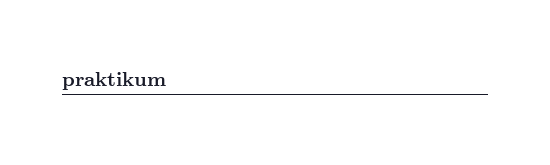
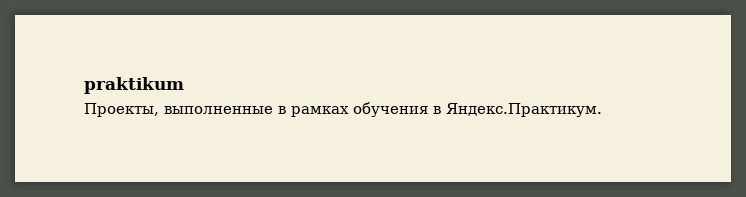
(166, 81) none -> [84,102,602,117] // Проекты, выполненные в рамках обучения в Яндекс.Практикум.

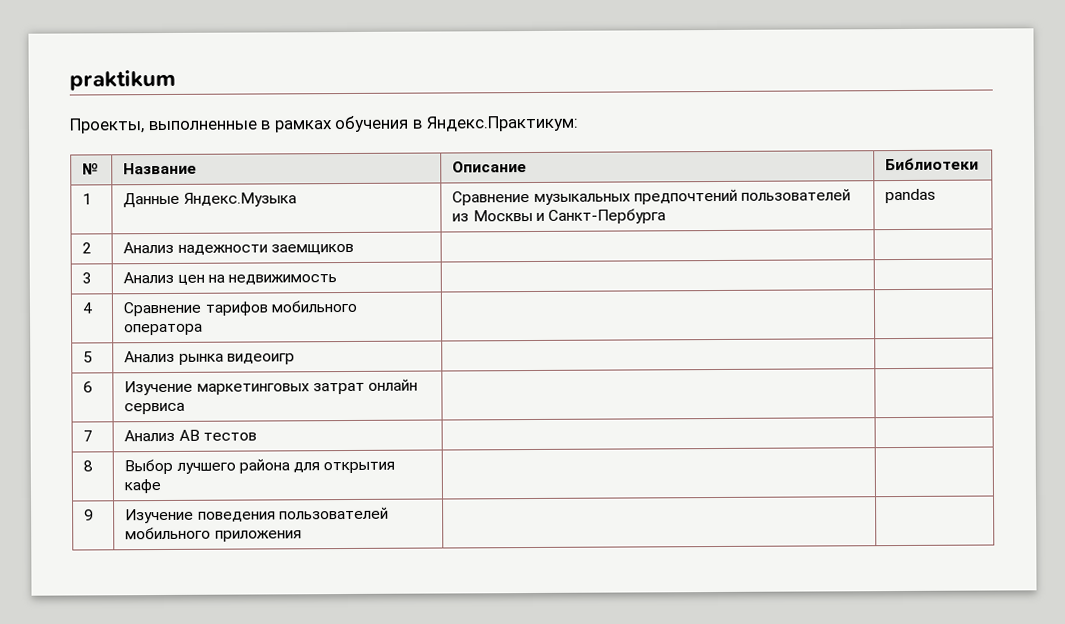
[446,103,602,117] Яндекс.Практикум. -> [425,115,579,132] [82,162,100,175] [123,162,198,175] [452,161,528,173] [885,157,980,171] [82,193,93,205] [123,192,297,208] [452,188,851,206] [452,208,666,224] [885,188,937,204] [82,242,93,254] [123,241,354,255] [82,272,93,284] [123,271,337,285] [82,302,94,314] [123,299,357,317] [124,323,204,336] [83,351,94,363] [124,350,295,365] [83,381,94,393] [124,378,418,396] [124,402,186,415] [83,430,94,442] [124,429,257,442] [83,460,94,472] [124,458,396,475] [124,479,162,494] [84,509,95,521] [125,506,389,524] [125,526,302,542] Яндекс.Практикум: // № | Название | Описание | Библиотеки // 1 | Данные Яндекс.Музыка | Сравнение музыкальных предпочтений пользователей из Москвы и Санкт-Пербурга | pandas // 2 | Анализ надежности заемщиков | | // 3 | Анализ цен на недвижимость | | // 4 | Сравнение тарифов мобильного оператора | | // 5 | Анализ рынка видеоигр | | // 6 | Изучение маркетинговых затрат онлайн сервиса | | // 7 | Анализ АВ тестов | | // 8 | Выбор лучшего района для открытия кафе | | // 9 | Изучение поведения пользователей мобильного приложения | |

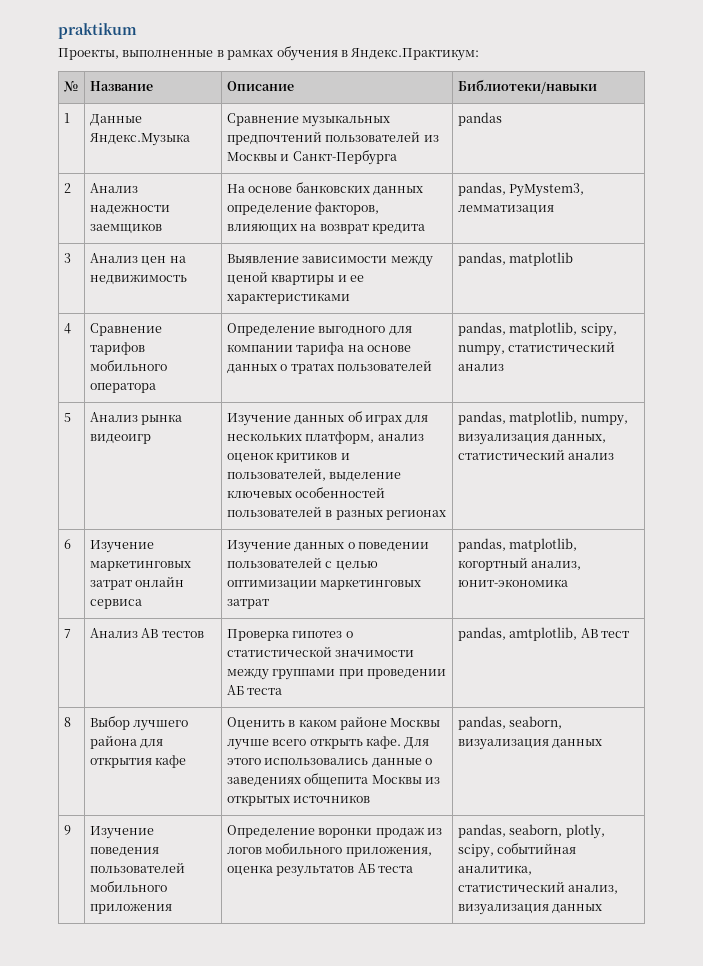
[885,157,980,171] Библиотеки -> [457,79,597,94] Библиотеки/навыки
(354, 249) | -> [226,182,424,196] [226,202,380,215] [226,223,426,234] [457,182,585,197] [457,205,554,215] На основе банковских данных определение факторов, влияющих на возврат кредита | pandas, PyMystem3, лемматизация
(337, 279) | -> [226,254,433,267] [226,271,365,285] [226,293,350,304] [457,252,574,266] Выявление зависимости между ценой квартиры и ее характеристиками | pandas, matplotlib
[83,351,94,363] [124,350,295,365] | // 5 | Анализ рынка видеоигр | | -> [226,323,412,336] [226,342,412,355] [226,360,433,374] [457,322,617,337] [457,341,616,356] [457,364,504,371] [63,413,71,422] [89,412,183,425] [89,434,151,444] [226,411,429,426] [226,431,424,444] [226,452,350,463] [226,468,402,482] [226,487,386,498] [226,506,447,520] [457,411,628,426] [457,434,607,445] [457,449,615,460] Определение выгодного для компании тарифа на основе данных о тратах пользователей | pandas, matplotlib, scipy, numpy, статистический анализ // 5 | Анализ рынка видеоигр | Изучение данных об играх для нескольких платформ, анализ оценок критиков и пользователей, выделение ключевых особенностей пользователей в разных регионах | pandas, matplotlib, numpy, визуализация данных, статистический анализ
[83,430,94,442] [124,429,257,442] | // 7 | Анализ АВ тестов | | -> [226,540,430,553] [226,557,378,571] [226,579,422,590] [226,599,269,609] [457,538,578,552] [457,557,582,571] [457,579,568,587] [63,629,71,638] [89,628,204,638] [226,629,353,641] [226,646,415,657] [226,668,447,680] [226,685,283,695] [457,627,630,641] Изучение данных о поведении пользователей с целью оптимизации маркетинговых затрат | pandas, matplotlib, когортный анализ, юнит-экономика // 7 | Анализ АВ тестов | Проверка гипотез о статистической значимости между группами при проведении АБ теста | pandas, amtplotlib, AB тест
(162, 486) | -> [226,716,441,730] [226,736,430,750] [226,758,433,768] [226,773,441,787] [226,795,371,806] [457,716,563,730] [457,739,603,750] Оценить в каком районе Москвы лучше всего открыть кафе. Для этого использовались данные о заведениях общепита Москвы из открытых источников | pandas, seaborn, визуализация данных
(302, 536) | -> [226,825,443,838] [226,843,432,857] [226,863,414,877] [457,824,605,839] [457,843,577,858] [457,865,532,875] [457,881,619,894] [457,904,603,915] Определение воронки продаж из логов мобильного приложения, оценка результатов АБ теста | pandas, seaborn, plotly, scipy, событийная аналитика, статистический анализ, визуализация данных

